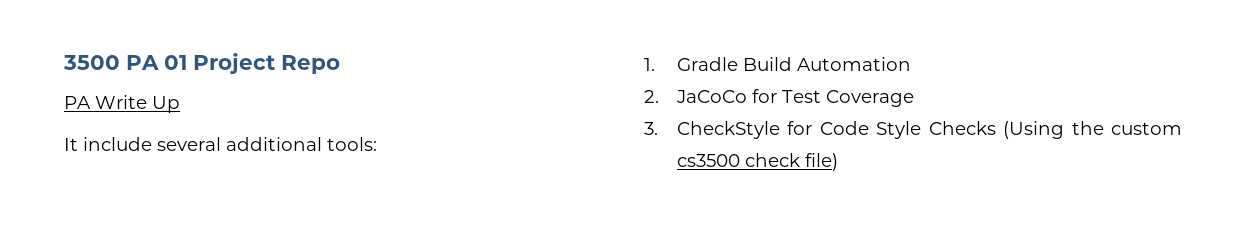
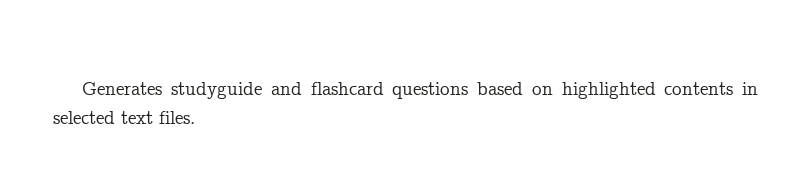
[63,53,340,74] [64,95,180,113] [64,137,377,151] [644,57,911,71] [644,89,914,107] [644,121,1182,139] [676,153,838,171] 3500 PA 01 Project Repo // PA Write Up // It include several additional tools: // 1. Gradle Build Automation // 2. JaCoCo for Test Coverage // 3. CheckStyle for Code Style Checks (Using the custom cs3500 check file) -> [82,82,759,99] [53,111,195,124] Generates studyguide and flashcard questions based on highlighted contents in selected text files.

